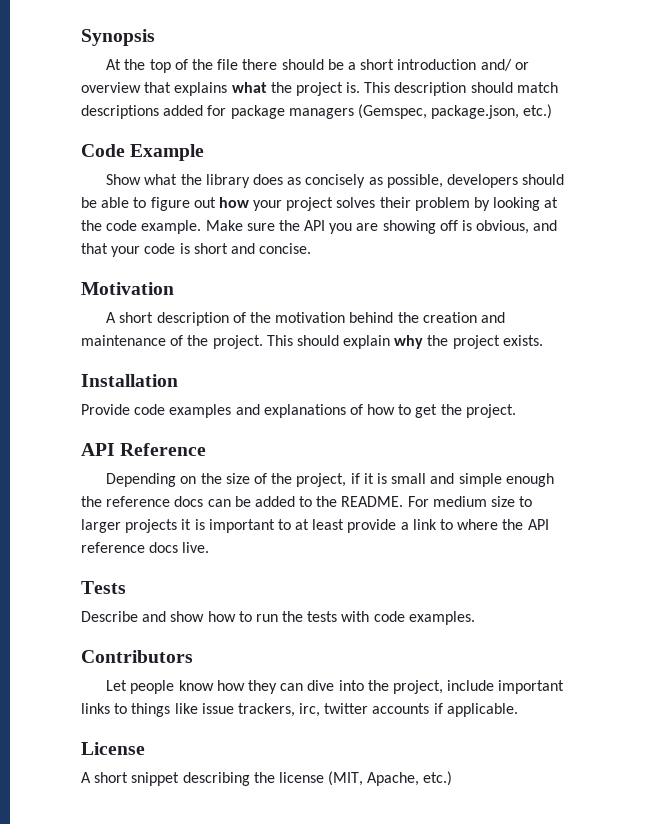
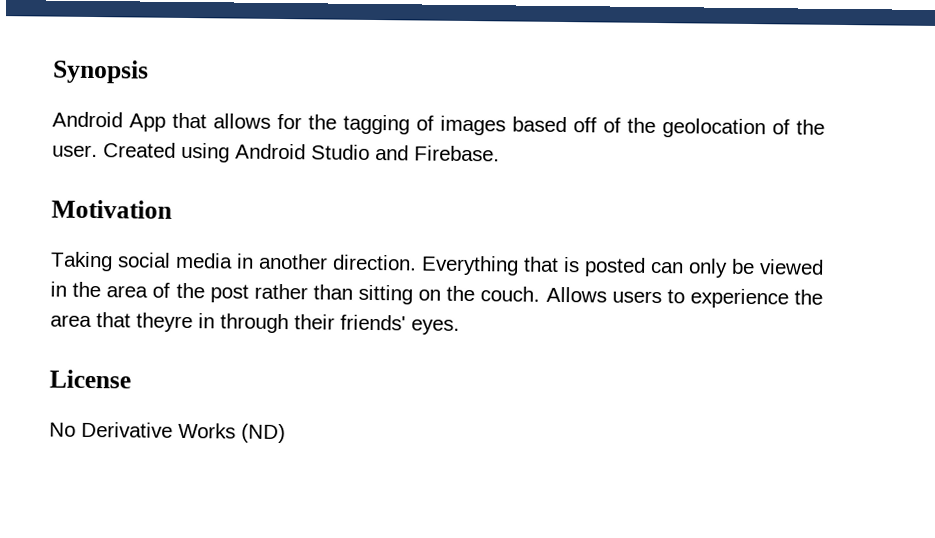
[106,59,529,73] [81,82,558,96] [81,104,553,119] [81,144,205,161] [106,174,565,188] [81,197,559,211] [81,220,558,234] [81,243,312,257] [81,282,174,295] [106,312,505,326] [81,335,543,349] [81,374,178,387] [81,404,516,418] [81,443,207,456] [106,473,554,487] [81,496,533,507] [81,519,549,533] [81,542,210,553] [81,581,126,594] [81,611,475,625] [81,650,193,663] [106,680,565,694] [81,703,518,717] [81,742,145,755] [81,771,453,786] At the top of the file there should be a short introduction and/ or overview that explains what the project is. This description should match descriptions added for package managers (Gemspec, package.json, etc.) // Code Example // Show what the library does as concisely as possible, developers should be able to figure out how your project solves their problem by looking at the code example. Make sure the API you are showing off is obvious, and that your code is short and concise. // Motivation // A short description of the motivation behind the creation and maintenance of the project. This should explain why the project exists. // Installation // Provide code examples and explanations of how to get the project. // API Reference // Depending on the size of the project, if it is small and simple enough the reference docs can be added to the README. For medium size to larger projects it is important to at least provide a link to where the API reference docs live. // Tests // Describe and show how to run the tests with code examples. // Contributors // Let people know how they can dive into the project, include important links to things like issue trackers, irc, twitter accounts if applicable. // License // A short snippet describing the license (MIT, Apache, etc.) -> [52,111,825,139] [52,142,500,163] [51,199,172,219] [50,251,824,278] [50,281,823,309] [50,312,460,335] [49,369,131,389] [49,421,286,444] Android App that allows for the tagging of images based off of the geolocation of the user. Created using Android Studio and Firebase. // Motivation // Taking social media in another direction. Everything that is posted can only be viewed in the area of the post rather than sitting on the couch. Allows users to experience the area that theyre in through their friends' eyes. // License // No Derivative Works (ND)

